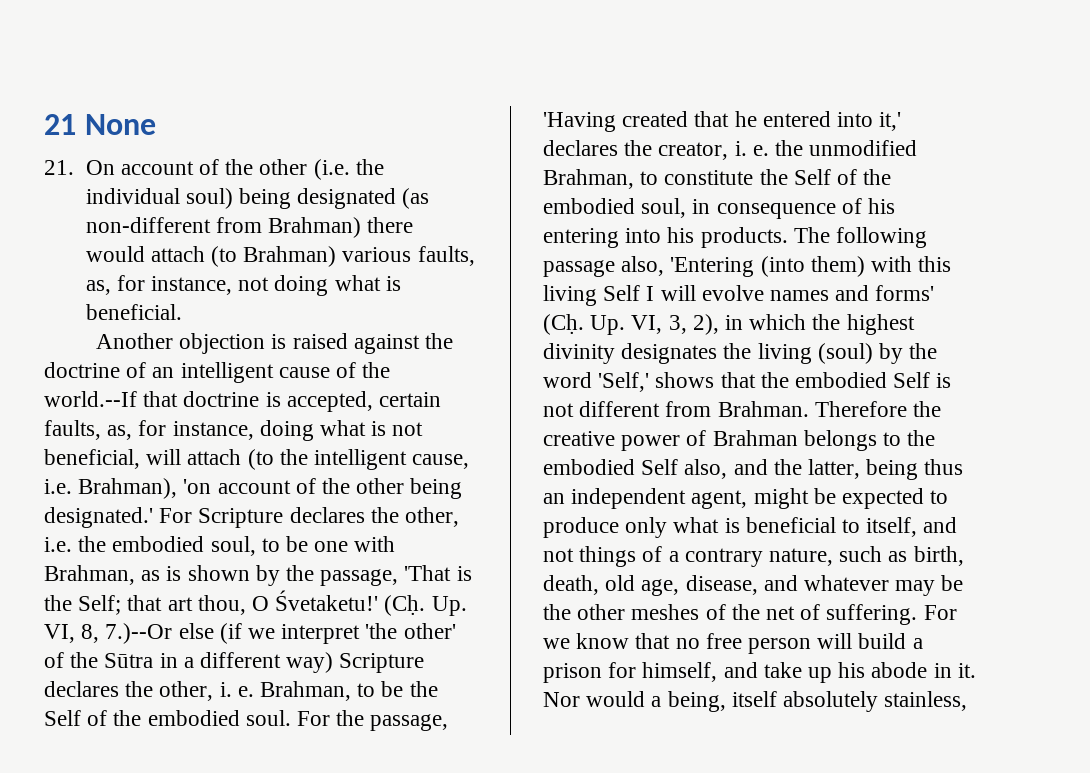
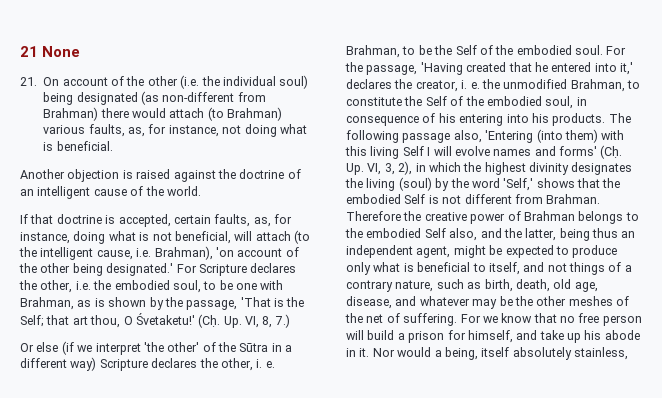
[44,391,137,407] world.--If -> [166,186,201,196] [20,214,28,224] world. // If
[105,623,173,644] 7.)--Or -> [274,314,290,328] [20,343,34,352] 7.) // Or

